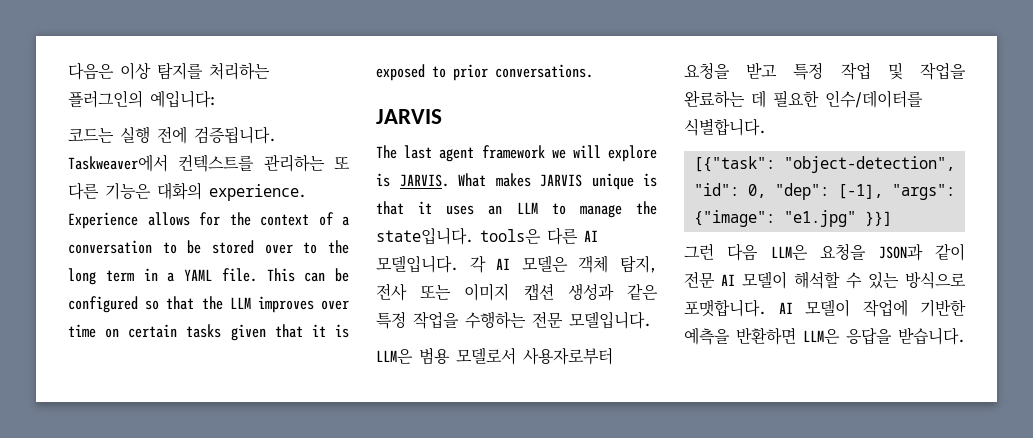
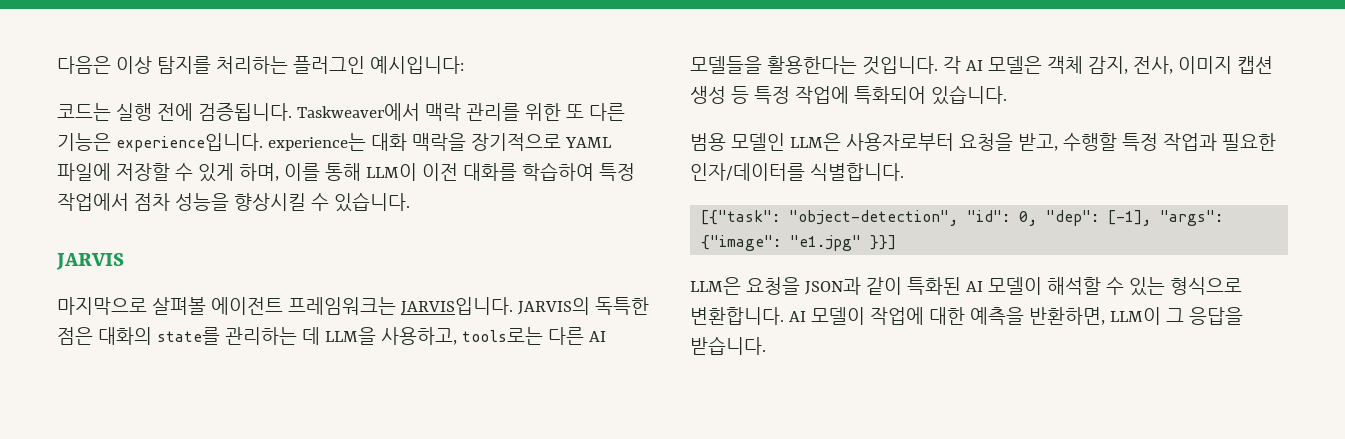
[68,90,217,108] 플러그인의 예입니다: -> [292,56,464,74] 플러그인 예시입니다:
[178,154,350,172] [68,182,306,201] [68,212,349,229] [68,240,349,254] [68,268,349,285] [68,296,349,313] [68,324,349,341] [376,64,593,81] [376,109,442,124] [376,145,657,162] [376,173,657,190] [376,201,657,218] [376,227,598,245] [376,255,657,273] [376,283,658,301] [376,311,651,329] [376,347,613,365] [684,62,966,80] [684,90,923,108] 컨텍스트를 관리하는 또 다른 기능은 대화의 experience. Experience allows for the context of a conversation to be stored over to the long term in a YAML file. This can be configured so that the LLM improves over time on certain tasks given that it is exposed to prior conversations. // JARVIS // The last agent framework we will explore is JARVIS. What makes JARVIS unique is that it uses an LLM to manage the state입니다. tools은 다른 AI 모델입니다. 각 AI 모델은 객체 탐지, 전사 또는 이미지 캡션 생성과 같은 특정 작업을 수행하는 전문 모델입니다. // LLM은 범용 모델로서 사용자로부터 요청을 받고 특정 작업 및 작업을 완료하는 데 필요한 인수/데이터를 -> [424,103,625,121] [57,133,612,152] [57,162,635,182] [57,192,410,212] [56,253,124,270] [57,297,649,315] [57,327,606,345] [690,56,1273,75] [690,85,1007,105] [690,133,1276,151] [690,163,805,181] 맥락 관리를 위한 또 다른 기능은 experience입니다. experience는 대화 맥락을 장기적으로 YAML 파일에 저장할 수 있게 하며, 이를 통해 LLM이 이전 대화를 학습하여 특정 작업에서 점차 성능을 향상시킬 수 있습니다. // JARVIS // 마지막으로 살펴볼 에이전트 프레임워크는 JARVIS입니다. JARVIS의 독특한 점은 대화의 state를 관리하는 데 LLM을 사용하고, tools로는 다른 AI 모델들을 활용한다는 것입니다. 각 AI 모델은 객체 감지, 전사, 이미지 캡션 생성 등 특정 작업에 특화되어 있습니다. // 범용 모델인 LLM은 사용자로부터 요청을 받고, 수행할 특정 작업과 필요한 인자/데이터를
[684,243,759,261] 그런 다음 -> (897, 242) none
[684,271,715,288] 전문 -> [906,277,961,295] 특화된
[905,271,966,289] [684,299,766,317] 방식으로 포맷합니다. -> [1169,277,1242,295] [690,307,784,325] 형식으로 변환합니다.
[920,299,966,317] [684,327,840,345] 기반한 예측을 반환하면 LLM은 -> [928,307,1184,325] 대한 예측을 반환하면, LLM이 그

